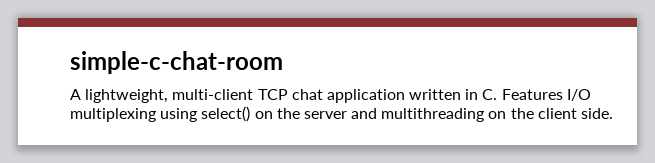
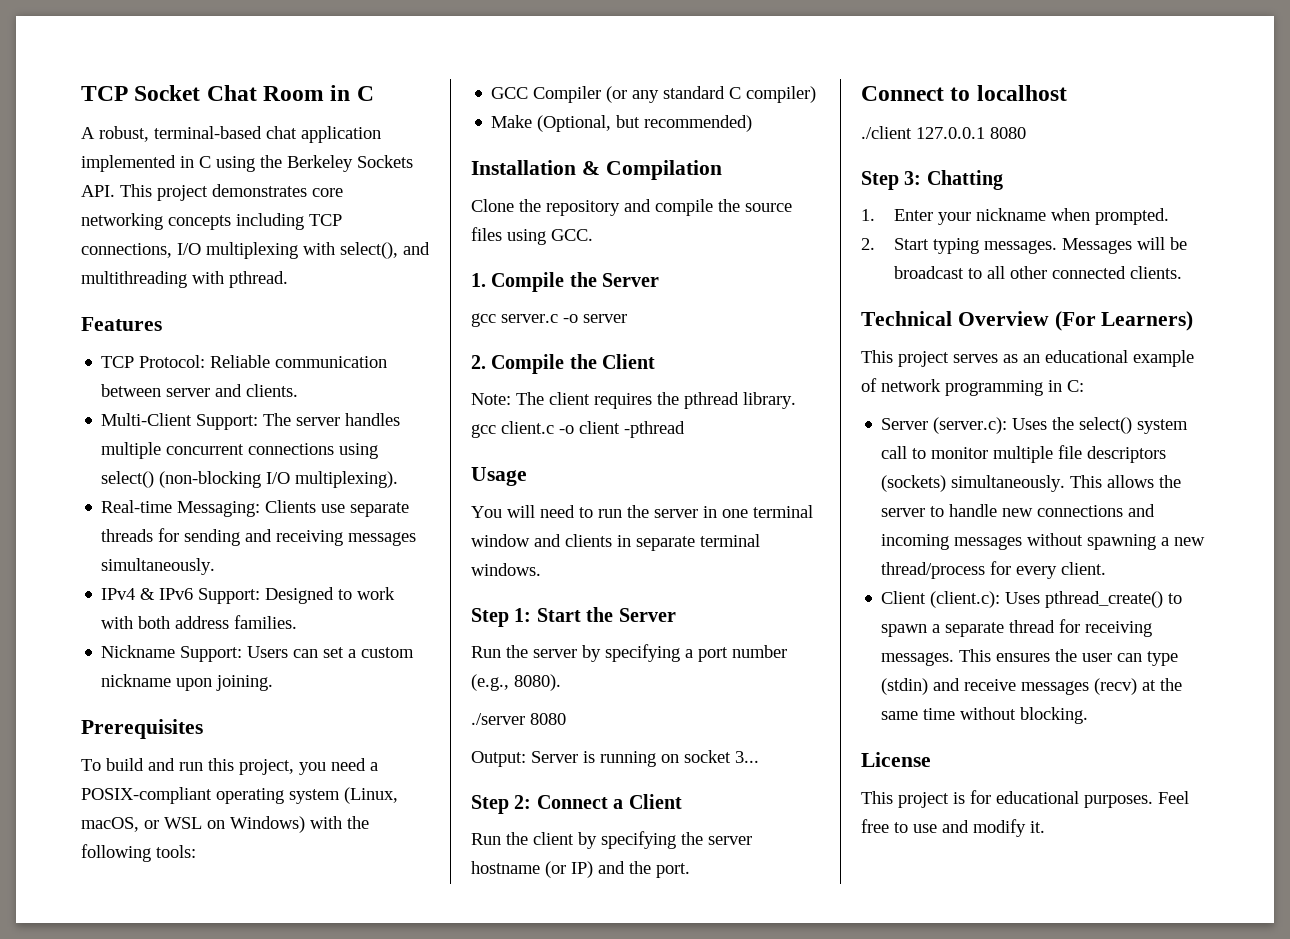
[70,51,283,74] [70,89,591,103] [70,106,614,122] simple-c-chat-room // A lightweight, multi-client TCP chat application written in C. Features I/O multiplexing using select() on the server and multithreading on the client side. -> [81,85,374,101] [81,126,381,143] [81,155,413,172] [81,184,343,201] [81,213,342,230] [81,242,430,259] [81,271,288,288] [81,317,162,331] [101,355,388,368] [101,384,299,397] [101,413,401,430] [101,442,379,459] [101,471,399,488] [101,500,410,517] [101,528,417,546] [101,558,216,575] [101,587,396,604] [101,615,298,629] [101,645,415,662] [101,674,274,691] [81,719,203,739] [81,758,378,775] [81,787,398,804] [81,816,369,833] [81,844,196,862] [491,86,817,103] [491,115,753,132] [471,160,722,180] [471,199,792,216] [471,227,593,245] [471,272,660,292] [471,313,627,327] [471,354,656,374] [471,392,796,409] [471,421,685,438] [471,467,527,486] [471,505,813,518] [471,534,760,551] [471,563,541,576] [471,607,676,627] [471,644,787,662] [471,674,561,691] [471,713,566,725] [471,750,759,767] [471,794,682,814] [471,831,752,849] [471,861,690,878] [861,85,1067,101] [861,126,1026,139] [861,170,1003,190] [861,208,1169,225] [861,237,1187,254] [893,266,1182,279] [861,311,1194,331] [861,350,1194,367] [861,378,1084,396] [881,417,1189,434] [881,445,1167,463] [881,475,1182,492] [881,504,1156,517] [881,533,1206,550] [881,561,1107,579] [881,591,1183,608] [881,619,1153,637] [881,649,1179,666] [881,678,1183,695] [881,707,1089,724] [861,752,931,767] [861,790,1189,808] [861,819,1045,837] TCP Socket Chat Room in C // A robust, terminal-based chat application implemented in C using the Berkeley Sockets API. This project demonstrates core networking concepts including TCP connections, I/O multiplexing with select(), and multithreading with pthread. // Features // TCP Protocol: Reliable communication between server and clients. // Multi-Client Support: The server handles multiple concurrent connections using select() (non-blocking I/O multiplexing). // Real-time Messaging: Clients use separate threads for sending and receiving messages simultaneously. // IPv4 & IPv6 Support: Designed to work with both address families. // Nickname Support: Users can set a custom nickname upon joining. // Prerequisites // To build and run this project, you need a POSIX-compliant operating system (Linux, macOS, or WSL on Windows) with the following tools: // GCC Compiler (or any standard C compiler) // Make (Optional, but recommended) // Installation & Compilation // Clone the repository and compile the source files using GCC. // 1. Compile the Server // gcc server.c -o server // 2. Compile the Client // Note: The client requires the pthread library. gcc client.c -o client -pthread // Usage // You will need to run the server in one terminal window and clients in separate terminal windows. // Step 1: Start the Server // Run the server by specifying a port number (e.g., 8080). // ./server 8080 // Output: Server is running on socket 3... // Step 2: Connect a Client // Run the client by specifying the server hostname (or IP) and the port. // Connect to localhost // ./client 127.0.0.1 8080 // Step 3: Chatting // 1. Enter your nickname when prompted. // 2. Start typing messages. Messages will be broadcast to all other connected clients. // Technical Overview (For Learners) // This project serves as an educational example of network programming in C: // Server (server.c): Uses the select() system call to monitor multiple file descriptors (sockets) simultaneously. This allows the server to handle new connections and incoming messages without spawning a new thread/process for every client. // Client (client.c): Uses pthread_create() to spawn a separate thread for receiving messages. This ensures the user can type (stdin) and receive messages (recv) at the same time without blocking. // License // This project is for educational purposes. Feel free to use and modify it.

